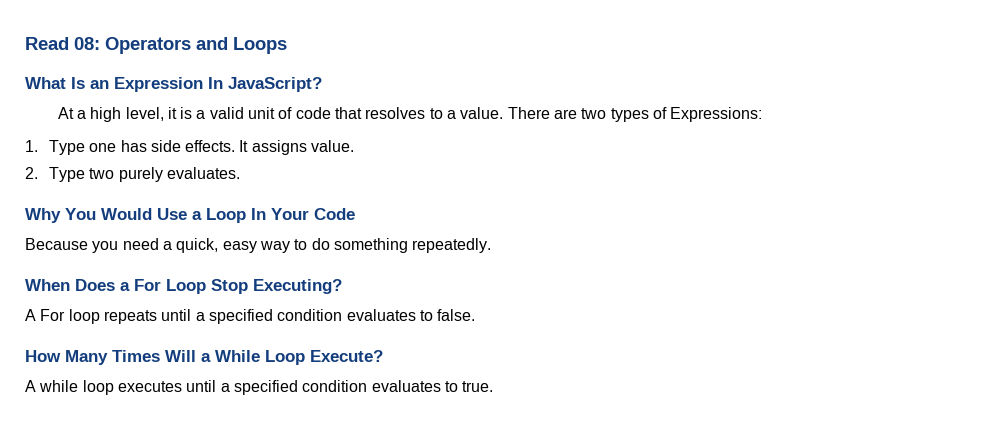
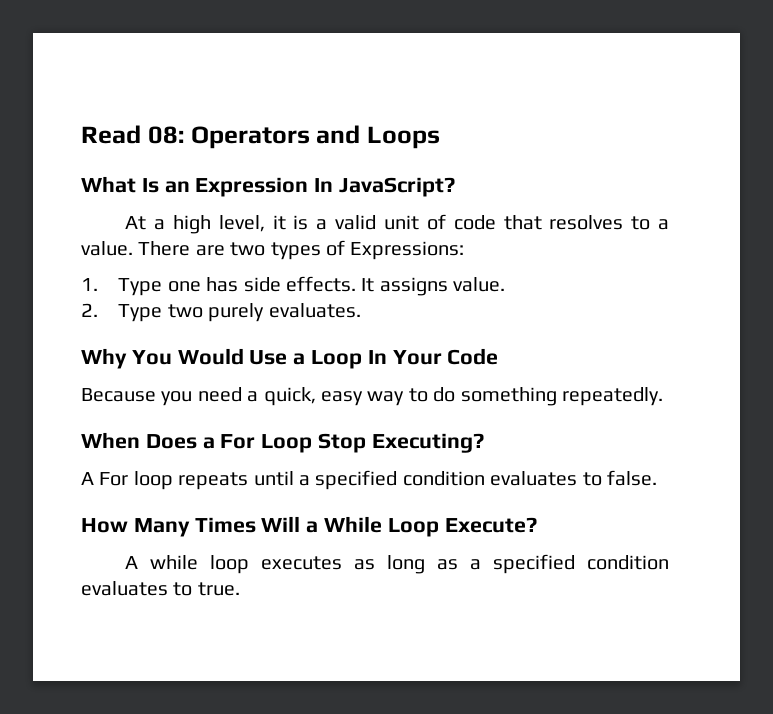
[186,380,217,392] until -> [354,555,459,574] as long as

